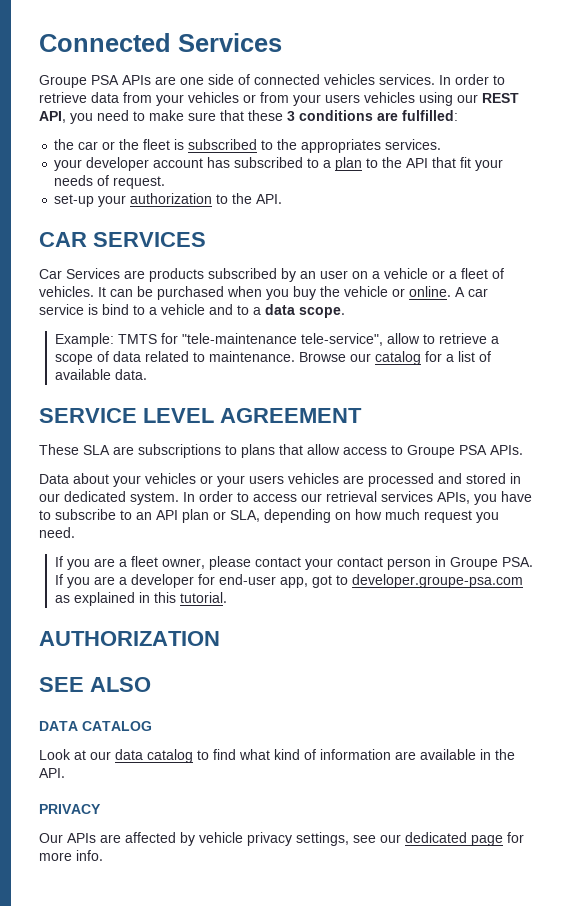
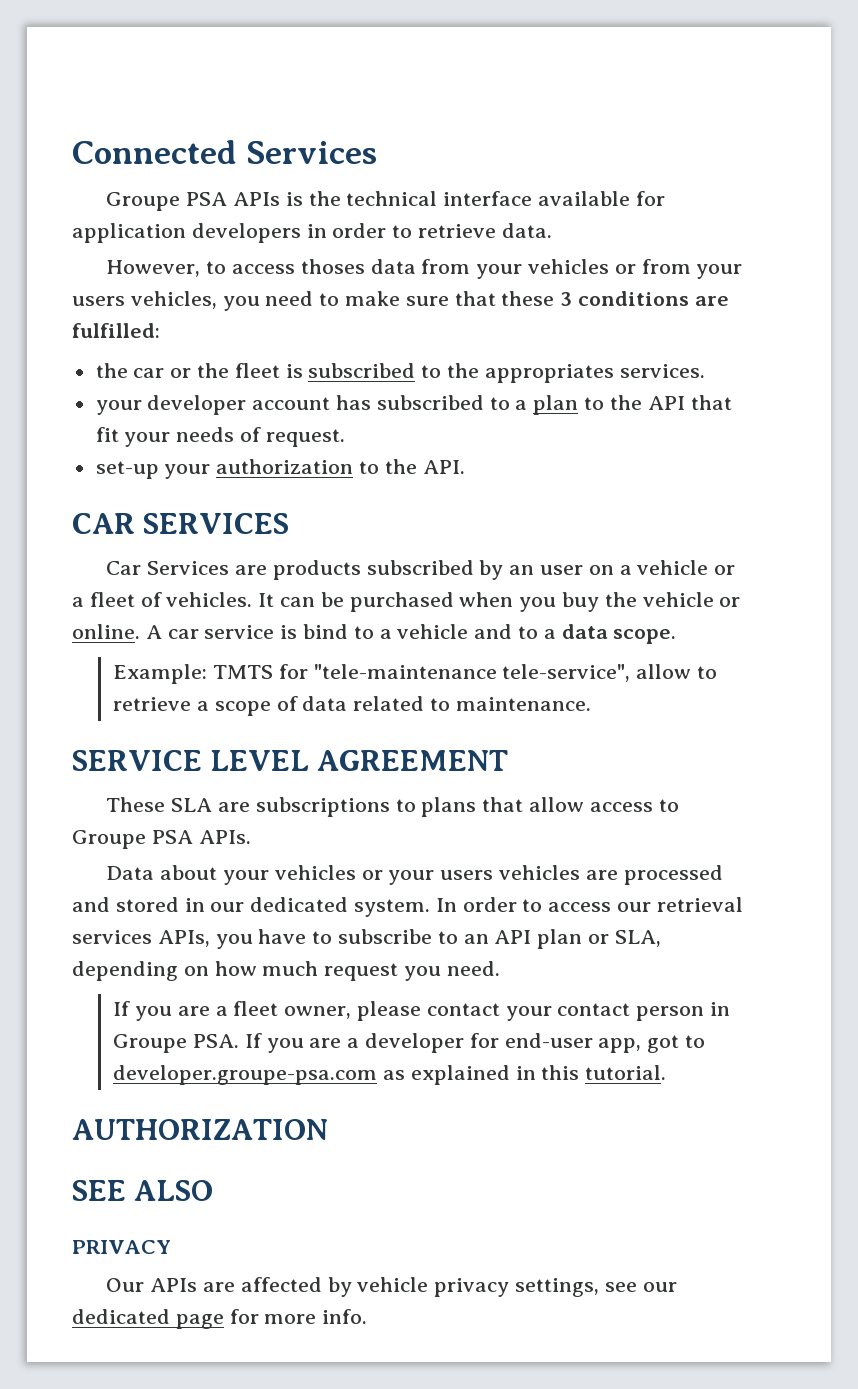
[155,74,505,85] [39,92,87,103] are one side of connected vehicles services. In order to retrieve -> [285,191,665,206] [72,223,552,243] [106,259,365,277] is the technical interface available for application developers in order to retrieve data. // However, to access thoses
[364,92,519,106] [39,111,66,123] vehicles using our REST API, -> [130,291,217,309] vehicles,
[298,351,491,365] [54,369,147,380] Browse our catalog for a list of available data. -> (591, 704) none
[39,721,152,731] [39,749,515,763] [39,768,65,778] // DATA CATALOG // Look at our data catalog to find what kind of information are available in the API. -> (214, 1190) none

